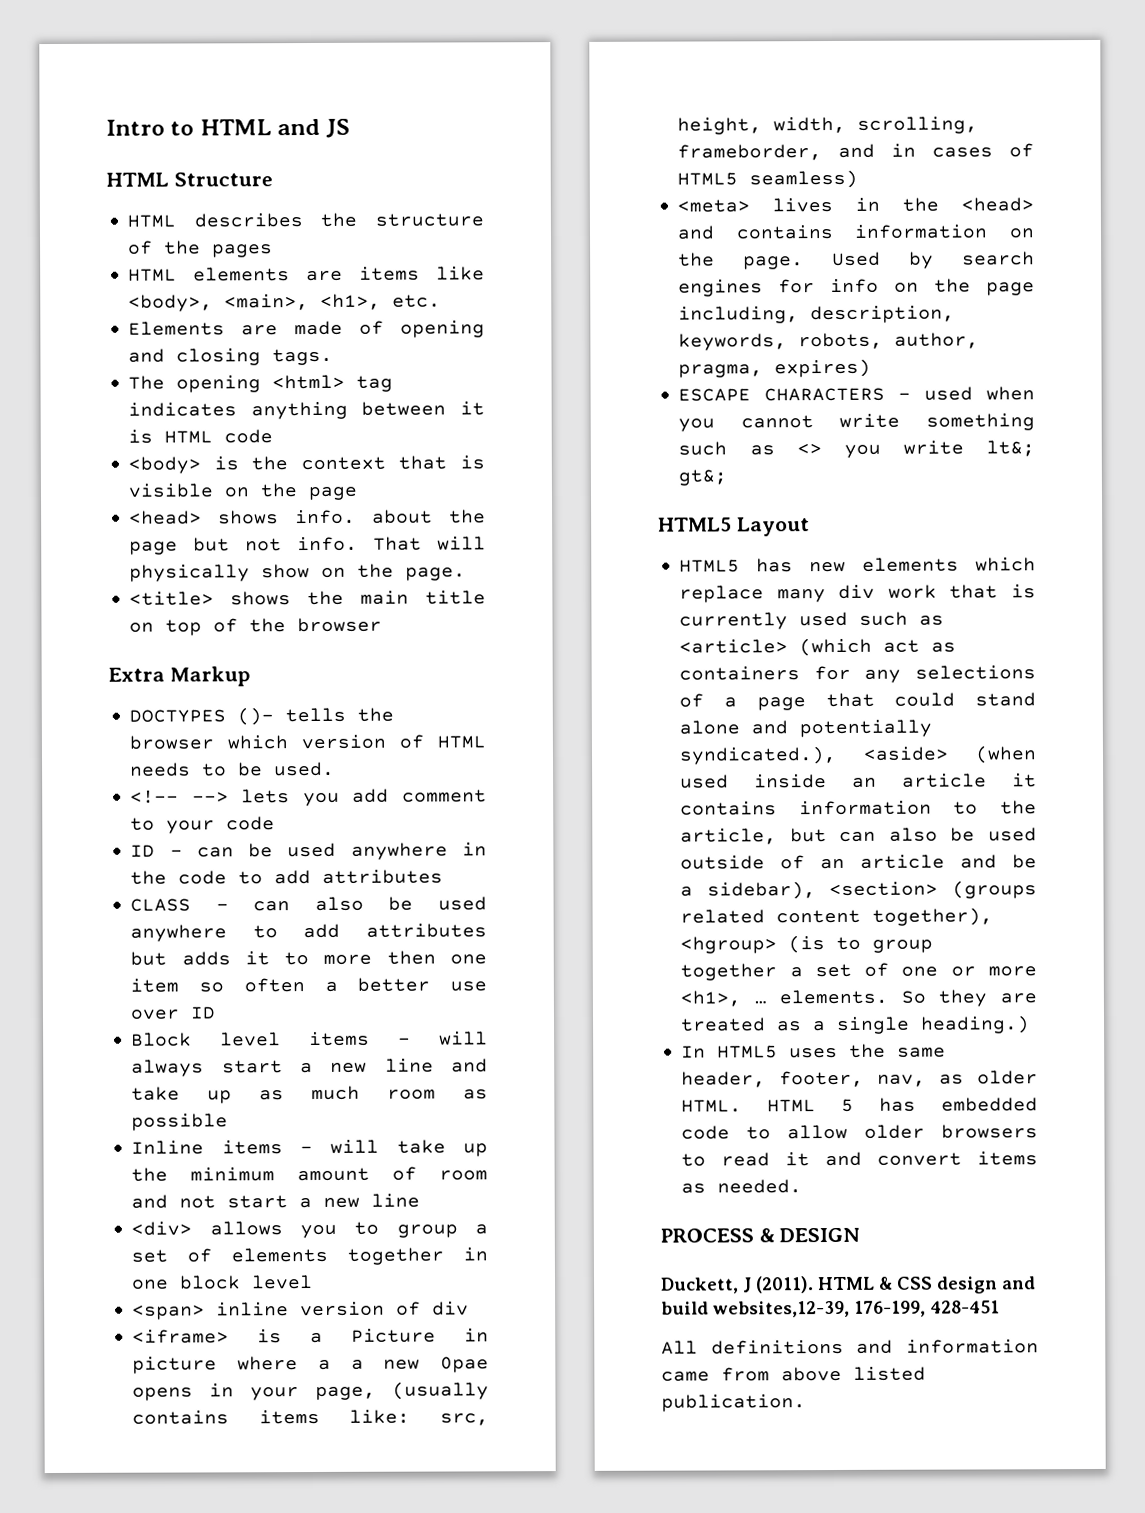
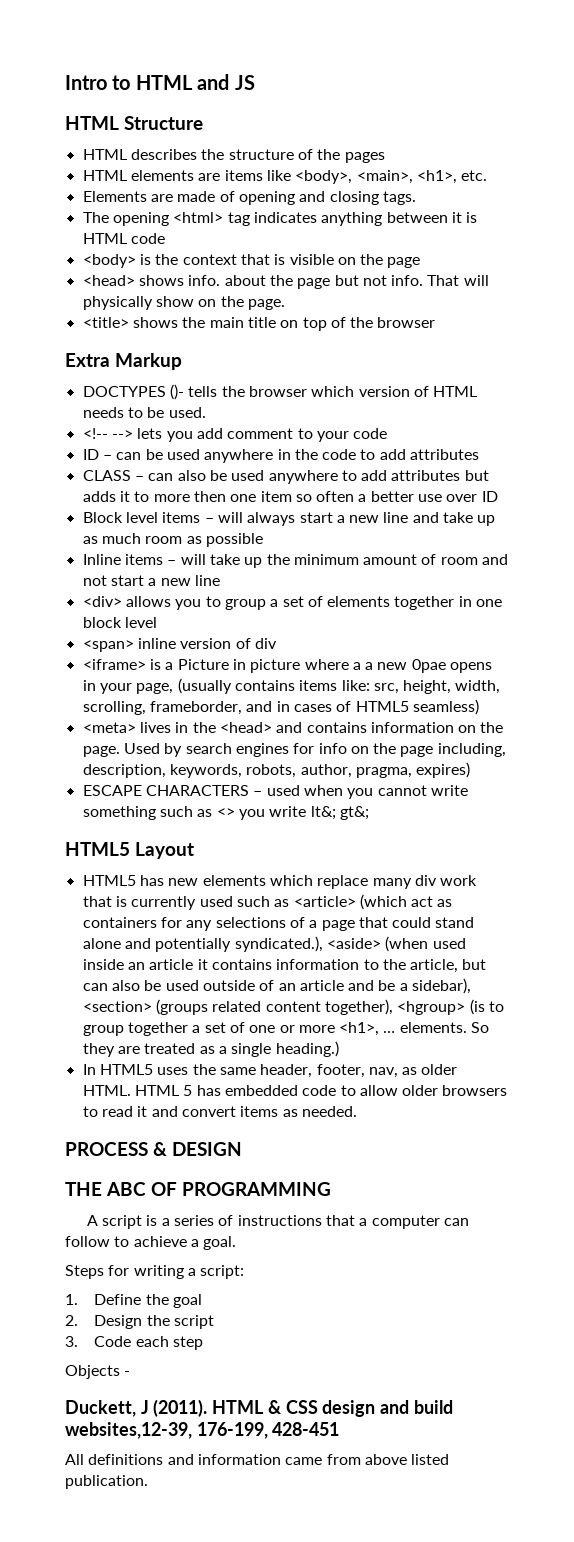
(861, 1235) none -> [65,1182,331,1196] [86,1215,469,1229] [65,1236,237,1250] [65,1265,245,1279] [65,1294,202,1308] [65,1315,214,1329] [65,1336,203,1350] [65,1365,131,1379] // THE ABC OF PROGRAMMING // A script is a series of instructions that a computer can follow to achieve a goal. // Steps for writing a script: // 1. Define the goal // 2. Design the script // 3. Code each step // Objects -

